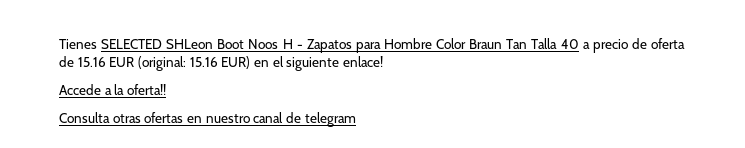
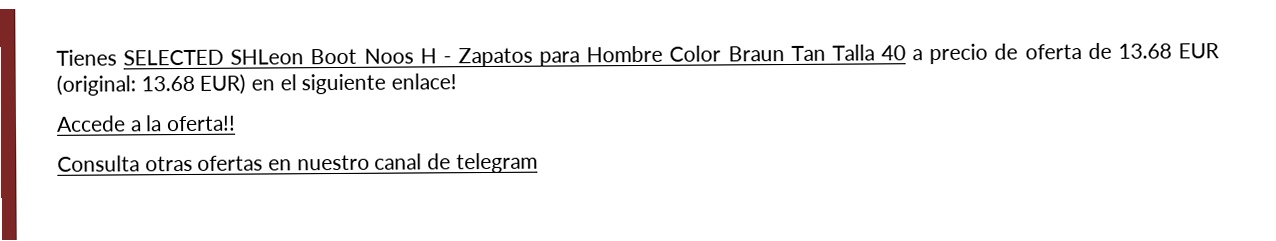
[77,57,106,67] 15.16 -> [1117,43,1172,59] 13.68
[189,57,218,67] 15.16 -> [140,75,195,92] 13.68

